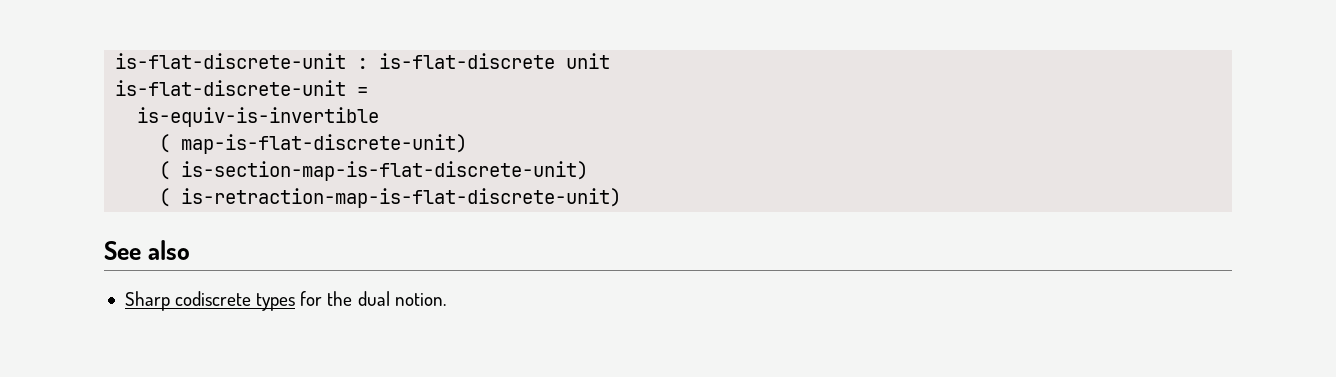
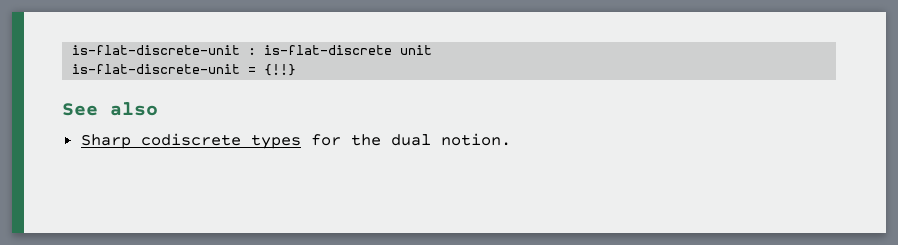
[137,107,380,127] [159,134,468,154] [159,161,589,181] [159,188,622,208] // is-equiv-is-invertible // ( map-is-flat-discrete-unit) // ( is-section-map-is-flat-discrete-unit) // ( is-retraction-map-is-flat-discrete-unit) -> [264,64,297,76] {!!}

